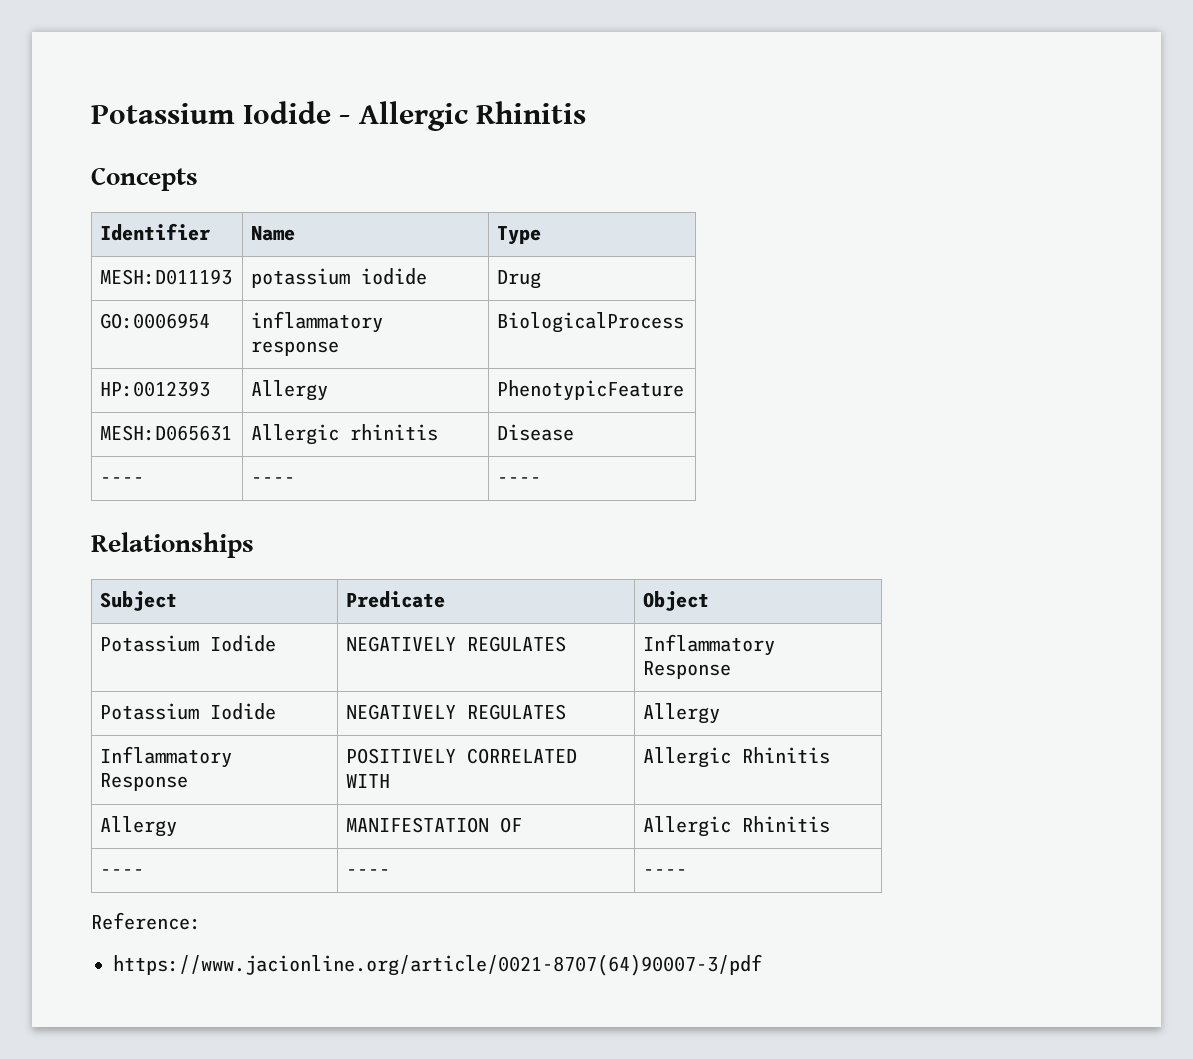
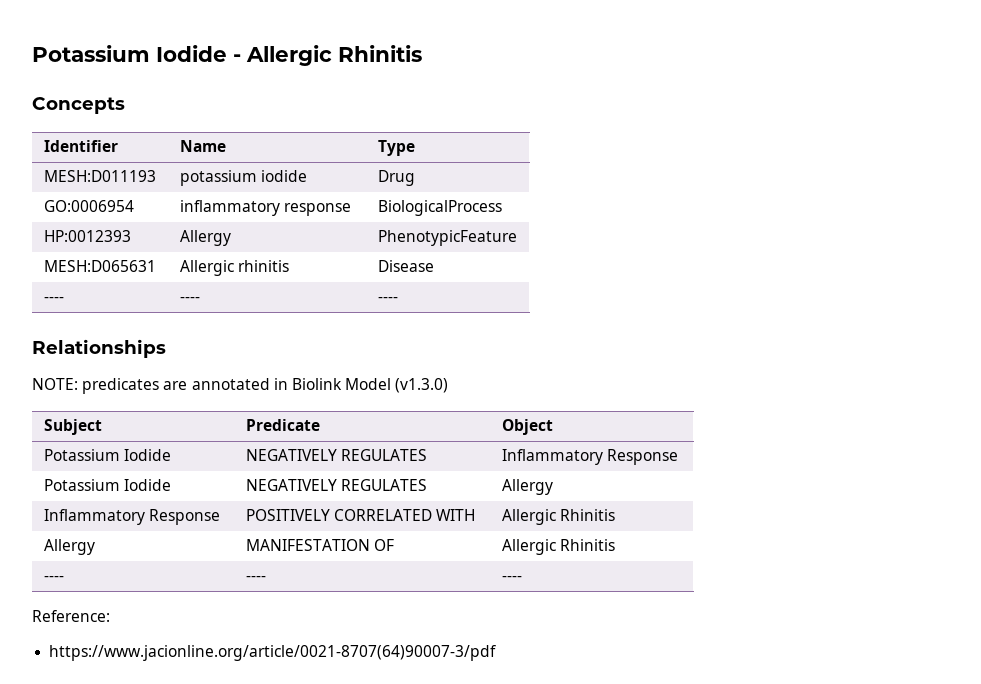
(254, 545) none -> [32,378,449,394] // NOTE: predicates are annotated in Biolink Model (v1.3.0)

